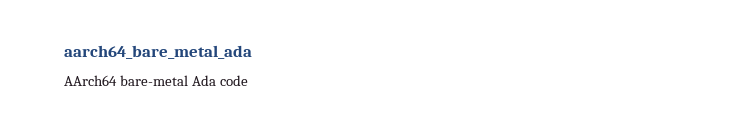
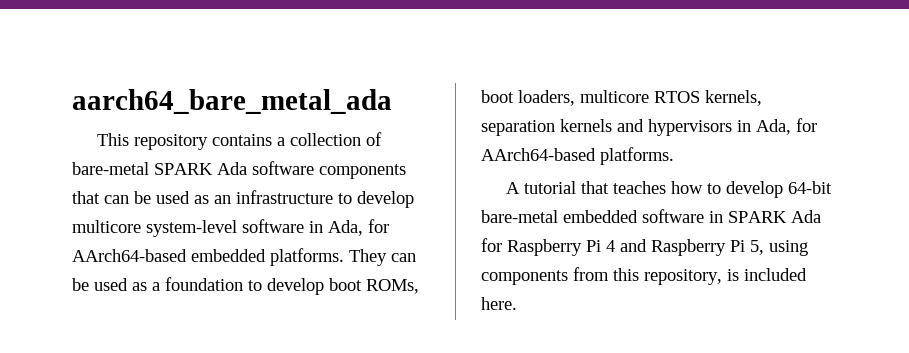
[64,75,248,86] AArch64 bare-metal Ada code -> [97,132,383,150] [72,161,406,179] [72,190,414,208] [72,219,389,237] [72,248,416,266] [72,277,419,295] [481,90,762,106] [481,118,817,136] [481,147,674,165] [506,181,833,198] [481,209,821,223] [481,238,808,256] [481,267,807,285] [481,297,517,310] This repository contains a collection of bare-metal SPARK Ada software components that can be used as an infrastructure to develop multicore system-level software in Ada, for AArch64-based embedded platforms. They can be used as a foundation to develop boot ROMs, boot loaders, multicore RTOS kernels, separation kernels and hypervisors in Ada, for AArch64-based platforms. // A tutorial that teaches how to develop 64-bit bare-metal embedded software in SPARK Ada for Raspberry Pi 4 and Raspberry Pi 5, using components from this repository, is included here.

